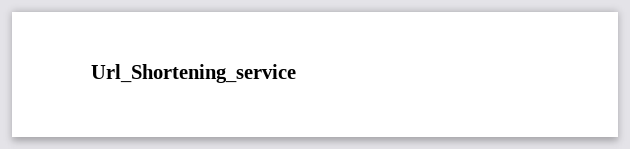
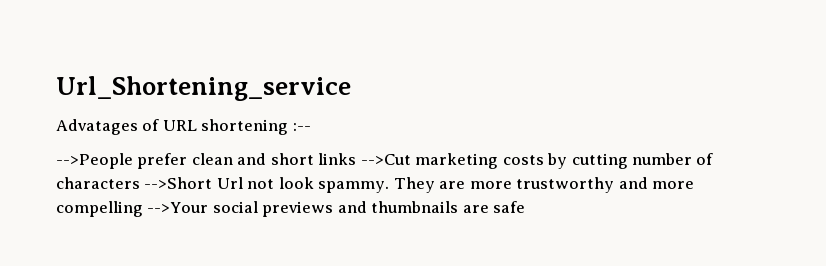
(296, 73) none -> [56,119,311,135] [56,153,714,169] [56,177,695,193] [56,201,526,217] // Advatages of URL shortening :-- // -->People prefer clean and short links -->Cut marketing costs by cutting number of characters -->Short Url not look spammy. They are more trustworthy and more compelling -->Your social previews and thumbnails are safe

